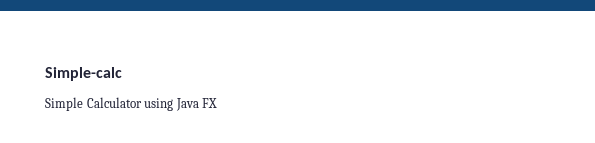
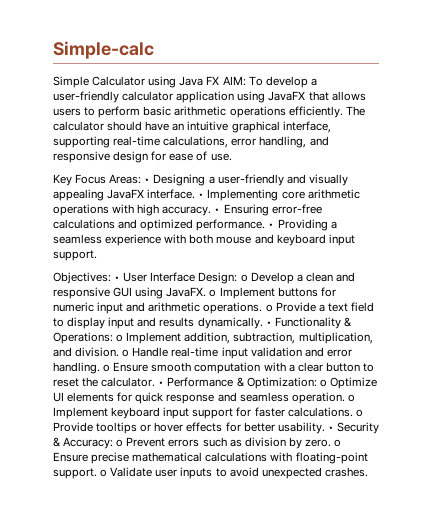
(218, 103) none -> [222,76,317,88] [53,91,366,103] [53,106,365,118] [53,121,331,133] [53,136,329,148] [53,151,232,163] [53,174,348,186] [53,189,360,201] [53,204,322,216] [53,219,337,231] [53,234,355,246] [53,250,97,261] [53,272,355,284] [53,287,336,299] [53,302,374,314] [53,317,351,329] [53,332,373,344] [53,347,352,359] [53,362,374,374] [53,377,377,389] [53,392,355,404] [53,407,363,419] [53,422,379,434] [53,437,342,449] [53,452,368,464] [53,467,368,479] AIM: To develop a user-friendly calculator application using JavaFX that allows users to perform basic arithmetic operations efficiently. The calculator should have an intuitive graphical interface, supporting real-time calculations, error handling, and responsive design for ease of use. // Key Focus Areas: • Designing a user-friendly and visually appealing JavaFX interface. • Implementing core arithmetic operations with high accuracy. • Ensuring error-free calculations and optimized performance. • Providing a seamless experience with both mouse and keyboard input support. // Objectives: • User Interface Design: o Develop a clean and responsive GUI using JavaFX. o Implement buttons for numeric input and arithmetic operations. o Provide a text field to display input and results dynamically. • Functionality & Operations: o Implement addition, subtraction, multiplication, and division. o Handle real-time input validation and error handling. o Ensure smooth computation with a clear button to reset the calculator. • Performance & Optimization: o Optimize UI elements for quick response and seamless operation. o Implement keyboard input support for faster calculations. o Provide tooltips or hover effects for better usability. • Security & Accuracy: o Prevent errors such as division by zero. o Ensure precise mathematical calculations with floating-point support. o Validate user inputs to avoid unexpected crashes.

